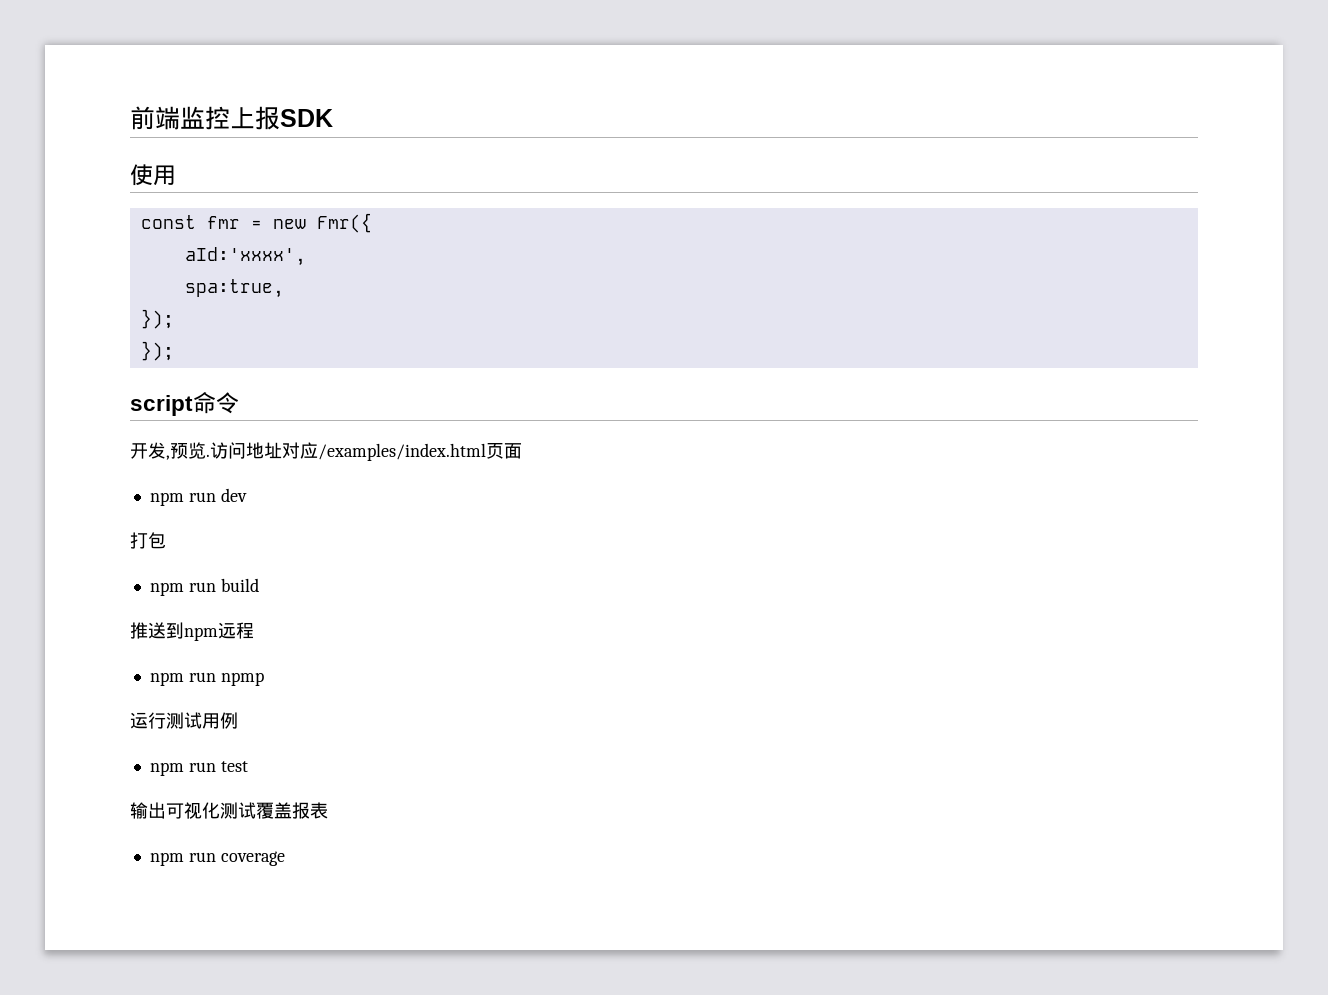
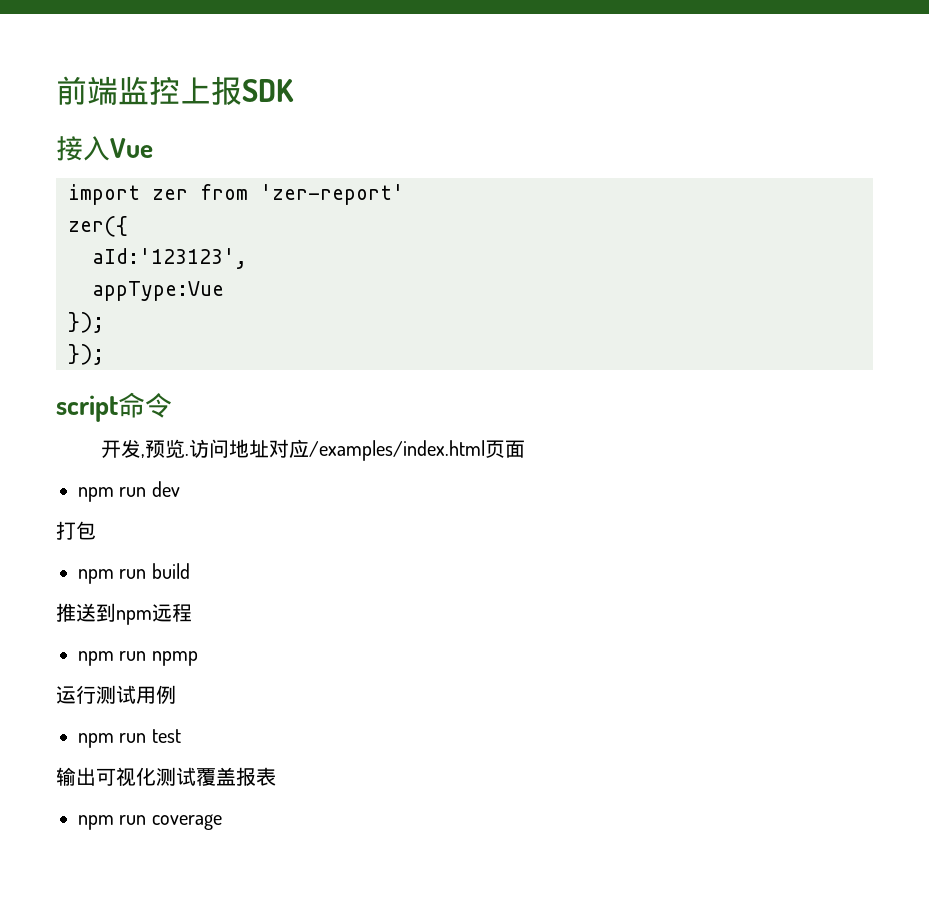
[130,164,176,186] [140,213,372,233] [184,247,306,266] [184,279,284,298] 使用 // const fmr = new Fmr({ // aId:'xxxx', // spa:true, -> [56,136,153,161] [68,184,404,205] [68,216,128,237] [92,248,247,269] [92,281,224,301] 接入Vue // import zer from 'zer-report' // zer({ // aId:'123123', // appType:Vue

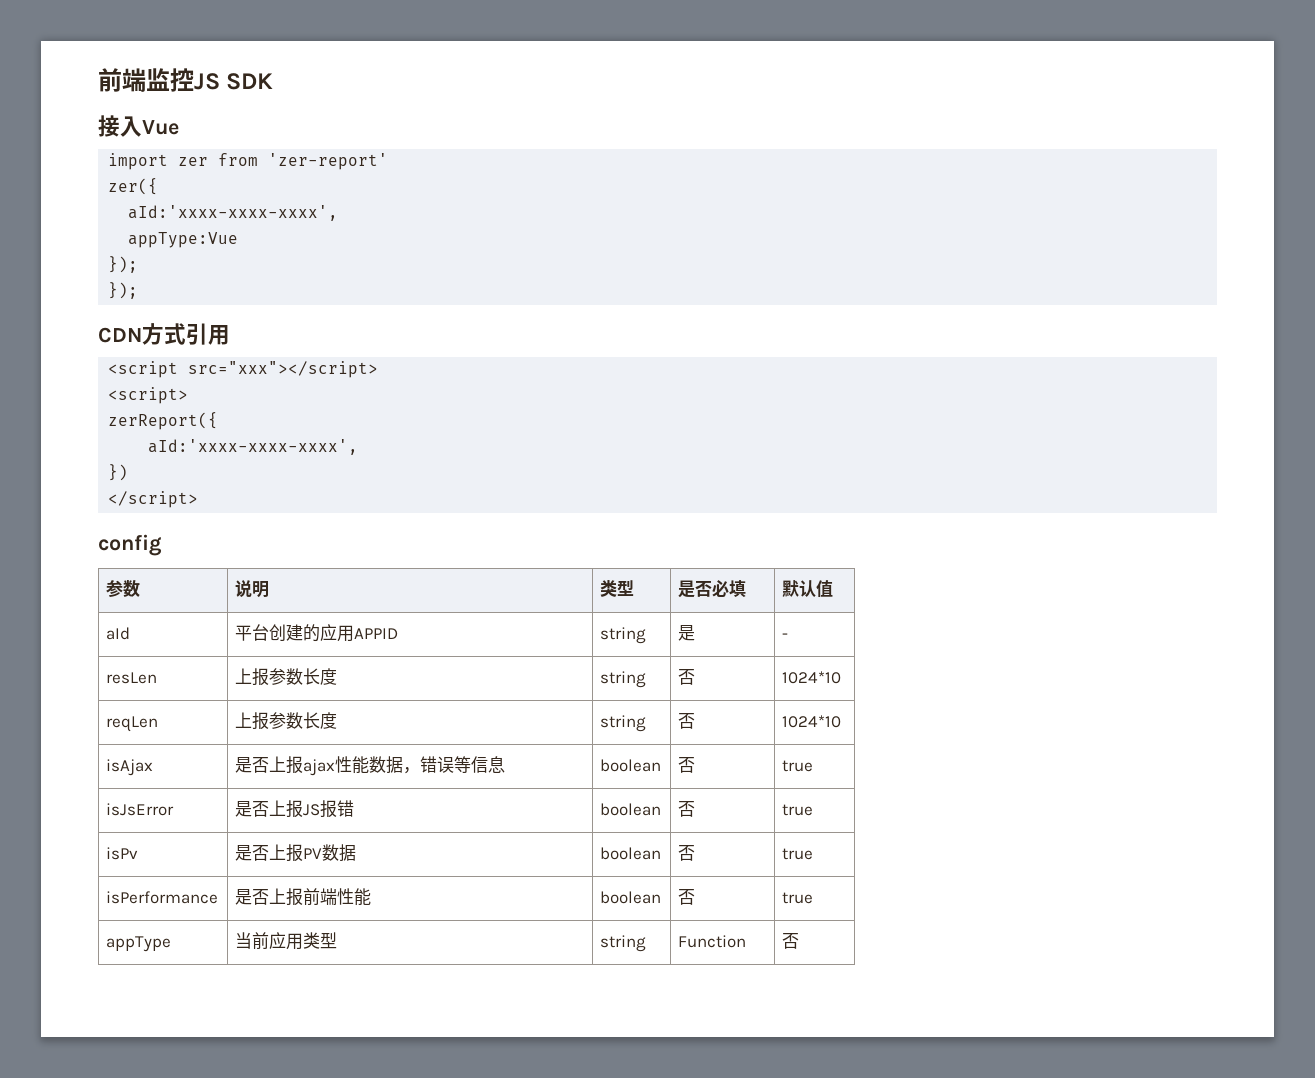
[180,76,242,106] 上报 -> [194,73,220,90] JS
[92,248,247,269] aId:'123123', -> [128,205,339,221] aId:'xxxx-xxxx-xxxx',
[56,392,172,422] [101,439,526,461] [78,481,180,502] [56,521,96,540] [78,563,190,584] [56,603,192,625] [78,651,198,666] [56,685,176,704] [78,729,181,748] [56,767,276,787] [78,814,222,830] script命令 // 开发,预览.访问地址对应/examples/index.html页面 // npm run dev // 打包 // npm run build // 推送到npm远程 // npm run npmp // 运行测试用例 // npm run test // 输出可视化测试覆盖报表 // npm run coverage -> [98,323,230,345] [108,361,379,378] [108,387,189,404] [108,412,219,430] [148,439,359,455] [108,464,129,481] [108,491,199,508] [98,534,162,556] [106,580,141,597] [235,580,270,598] [600,580,635,597] [678,580,747,598] [782,580,834,598] [106,627,131,640] [235,624,399,642] [600,627,647,644] [678,625,696,641] [782,633,789,639] [106,672,158,684] [235,668,338,686] [600,671,647,688] [678,669,696,685] [782,671,842,684] [106,716,159,732] [235,712,338,730] [600,715,647,732] [678,713,696,729] [782,715,842,728] [106,759,154,776] [235,756,506,776] [600,759,662,772] [678,757,696,773] [782,760,814,772] [106,803,175,816] [235,800,355,818] [600,803,662,816] [678,801,696,817] [782,804,814,816] [106,847,139,860] [235,844,357,862] [600,847,662,860] [678,845,696,861] [782,848,814,860] [106,891,219,904] [235,888,372,906] [600,891,662,904] [678,889,696,905] [782,892,814,904] [106,936,172,952] [235,932,338,950] [600,935,647,952] [678,935,747,948] [782,933,800,949] CDN方式引用 // <script src="xxx"></script> // <script> // zerReport({ // aId:'xxxx-xxxx-xxxx', // }) // </script> // config // 参数 | 说明 | 类型 | 是否必填 | 默认值 // aId | 平台创建的应用APPID | string | 是 | - // resLen | 上报参数长度 | string | 否 | 1024*10 // reqLen | 上报参数长度 | string | 否 | 1024*10 // isAjax | 是否上报ajax性能数据，错误等信息 | boolean | 否 | true // isJsError | 是否上报JS报错 | boolean | 否 | true // isPv | 是否上报PV数据 | boolean | 否 | true // isPerformance | 是否上报前端性能 | boolean | 否 | true // appType | 当前应用类型 | string | Function | 否

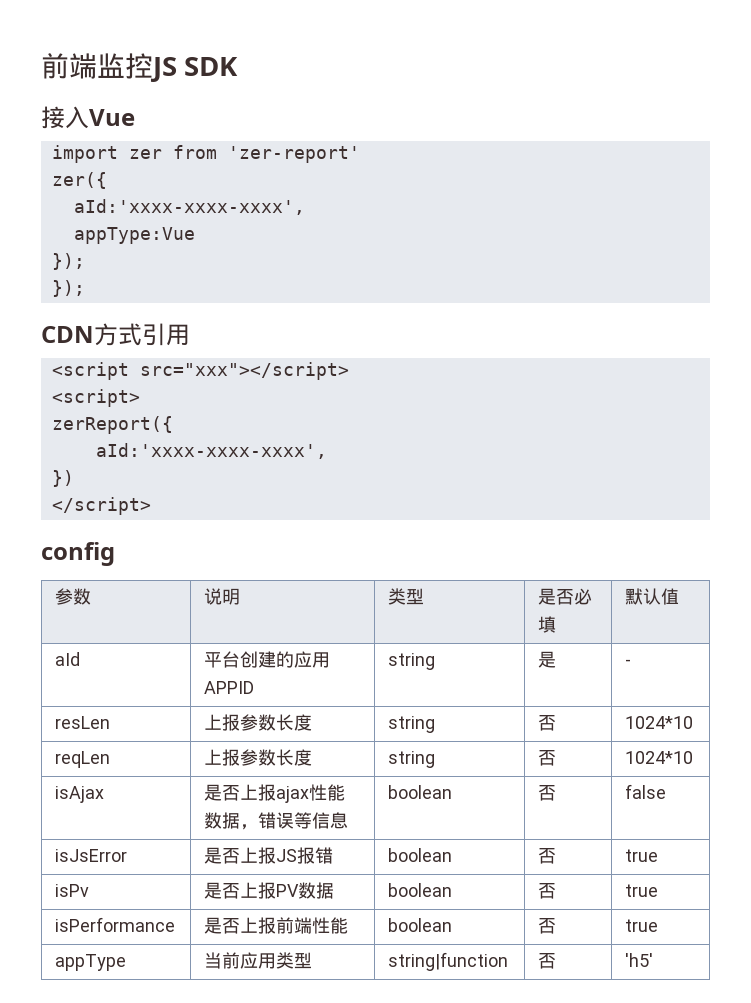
[782,760,814,772] true -> [625,784,667,799] false
[600,935,647,952] [678,935,747,948] [782,933,800,949] string | Function | 否 -> [388,952,509,971] [538,953,557,969] [625,953,654,967] string|function | 否 | 'h5'

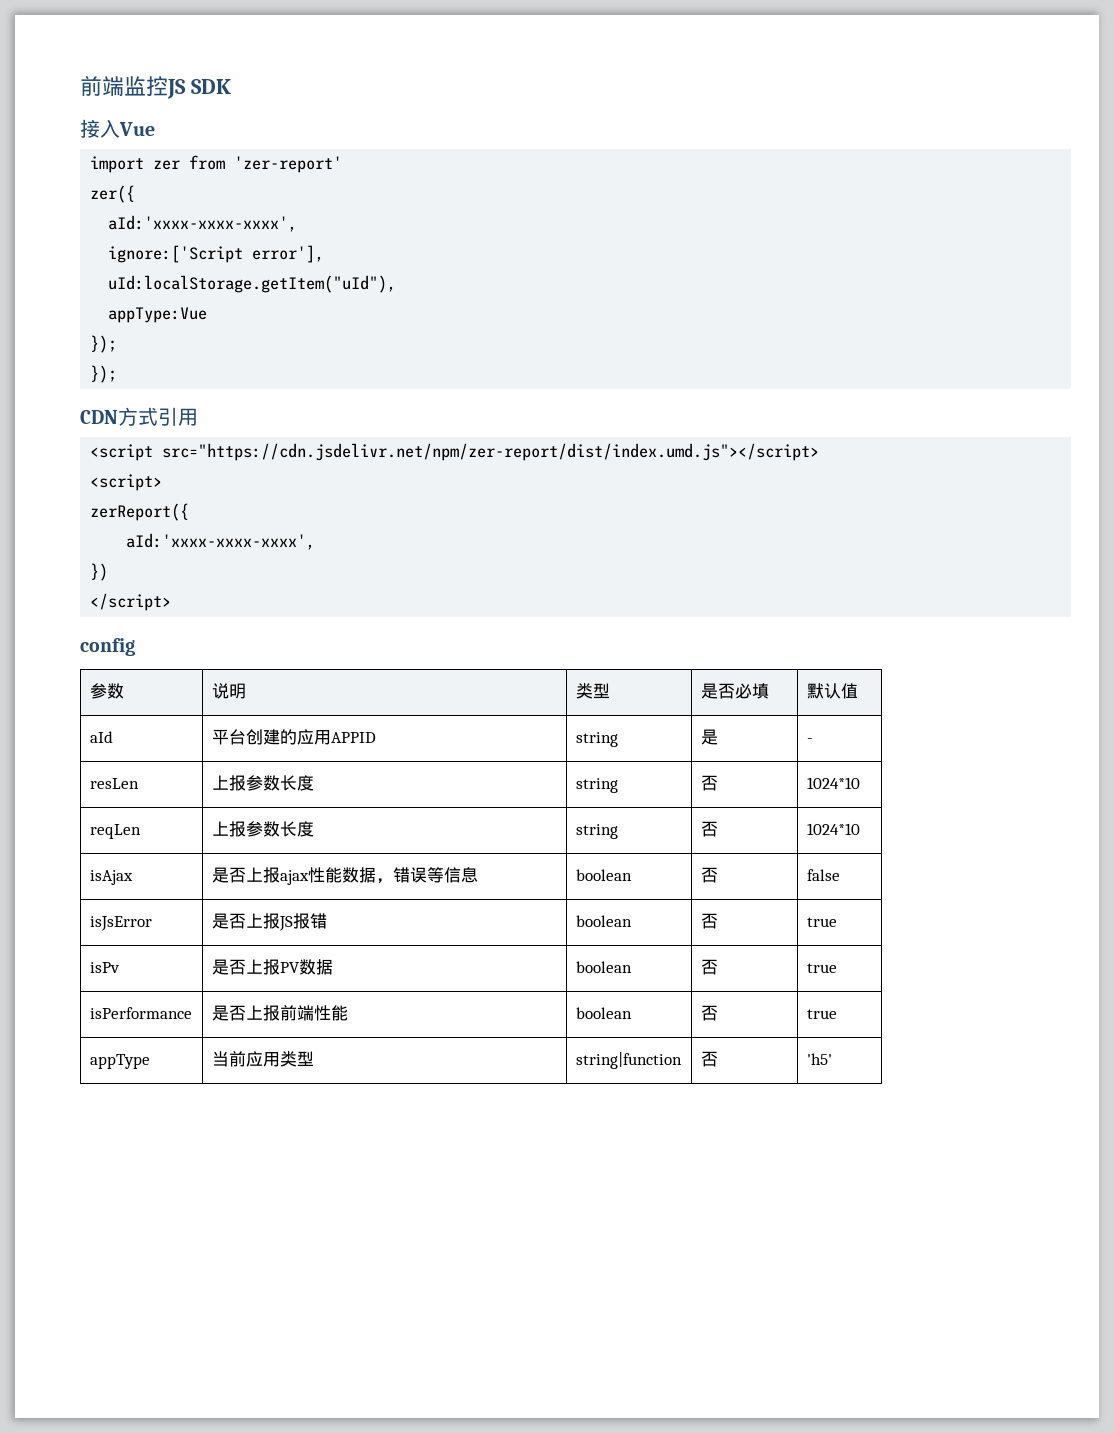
(305, 207) none -> [108,245,325,263] [108,275,397,293] // ignore:['Script error'], // uId:localStorage.getItem("uId"),
[139,362,349,380] src="xxx"></script> -> [162,443,820,461] src="https://cdn.jsdelivr.net/npm/zer-report/dist/index.umd.js"></script>

